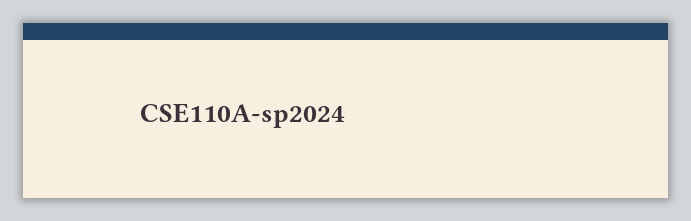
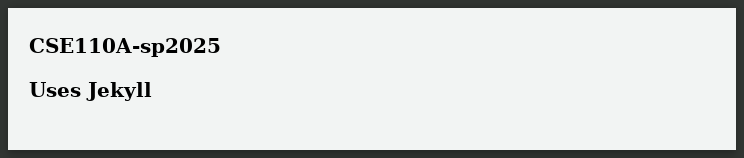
[140,103,345,128] CSE110A-sp2024 -> [29,38,221,57] [29,82,152,101] CSE110A-sp2025 // Uses Jekyll

